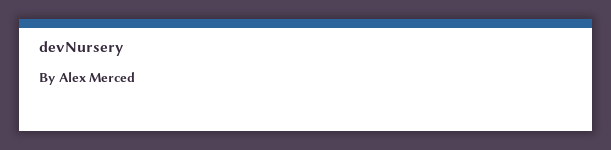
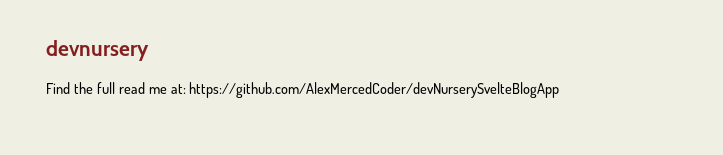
[39,41,124,56] [39,72,136,85] devNursery // By Alex Merced -> [46,40,149,61] [46,82,560,98] devnursery // Find the full read me at: https://github.com/AlexMercedCoder/devNurserySvelteBlogApp

